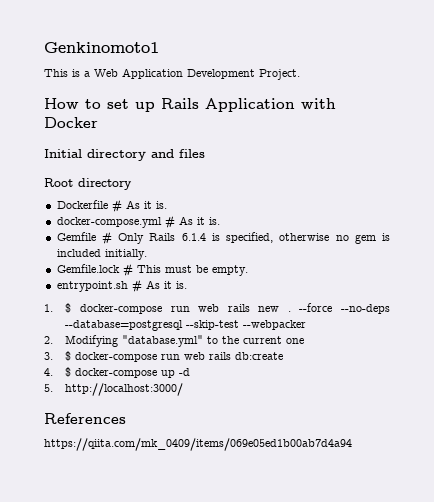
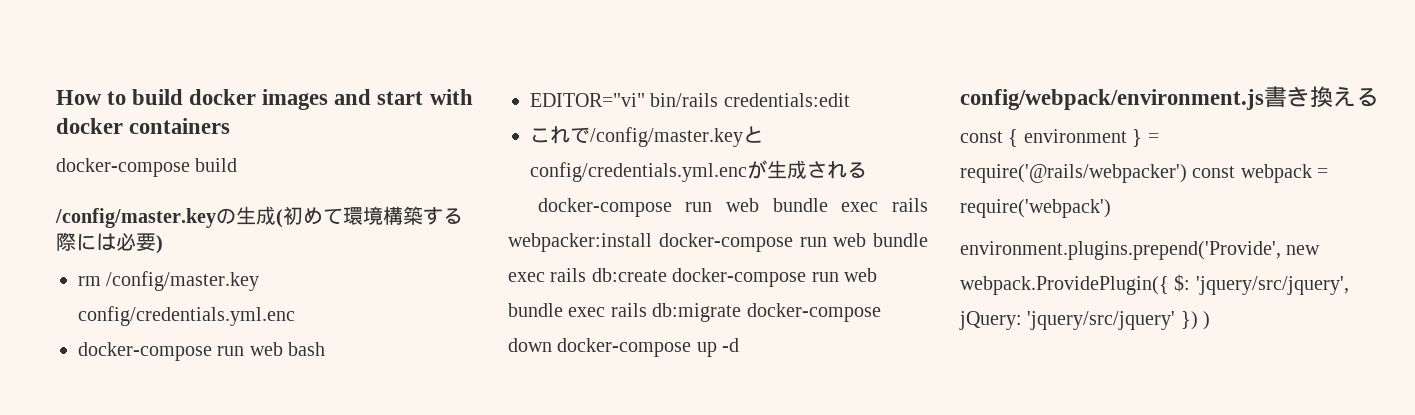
[44,42,159,53] [44,68,300,80] [44,98,336,112] [44,117,98,128] [44,149,205,161] [44,178,132,190] [56,199,167,213] [56,215,220,229] [56,231,391,245] [56,249,147,260] [56,263,248,277] [56,279,187,293] [44,303,390,314] [65,320,307,331] [44,335,305,347] [44,351,284,362] [44,367,191,378] [44,383,184,396] [44,413,126,424] [44,438,352,451] Genkinomoto1 // This is a Web Application Development Project. // How to set up Rails Application with Docker // Initial directory and files // Root directory // Dockerfile # As it is. // docker-compose.yml # As it is. // Gemfile # Only Rails 6.1.4 is specified, otherwise no gem is included initially. // Gemfile.lock # This must be empty. // entrypoint.sh # As it is. // 1. $ docker-compose run web rails new . --force --no-deps --database=postgresql --skip-test --webpacker // 2. Modifying "database.yml" to the current one // 3. $ docker-compose run web rails db:create // 4. $ docker-compose up -d // 5. http://localhost:3000/ // References // https://qiita.com/mk_0409/items/069e05ed1b00ab7d4a94 -> [56,89,473,110] [56,118,231,134] [56,158,238,177] [55,206,463,228] [56,232,163,254] [78,271,260,291] [78,306,295,326] [78,342,326,361] [530,93,850,107] [530,126,763,147] [530,160,867,182] [537,198,928,217] [508,233,928,252] [508,268,877,287] [508,303,881,322] [508,338,740,357] [960,86,1379,110] [960,129,1159,147] [960,164,1329,183] [960,199,1111,218] [960,241,1321,260] [960,274,1349,295] [959,311,1211,330] How to build docker images and start with docker containers // docker-compose build // /config/master.keyの生成(初めて環境構築する際には必要) // rm /config/master.key config/credentials.yml.enc // docker-compose run web bash // EDITOR="vi" bin/rails credentials:edit // これで/config/master.keyとconfig/credentials.yml.encが生成される // docker-compose run web bundle exec rails webpacker:install docker-compose run web bundle exec rails db:create docker-compose run web bundle exec rails db:migrate docker-compose down docker-compose up -d // config/webpack/environment.js書き換える // const { environment } = require('@rails/webpacker') const webpack = require('webpack') // environment.plugins.prepend('Provide', new webpack.ProvidePlugin({ $: 'jquery/src/jquery', jQuery: 'jquery/src/jquery' }) )

